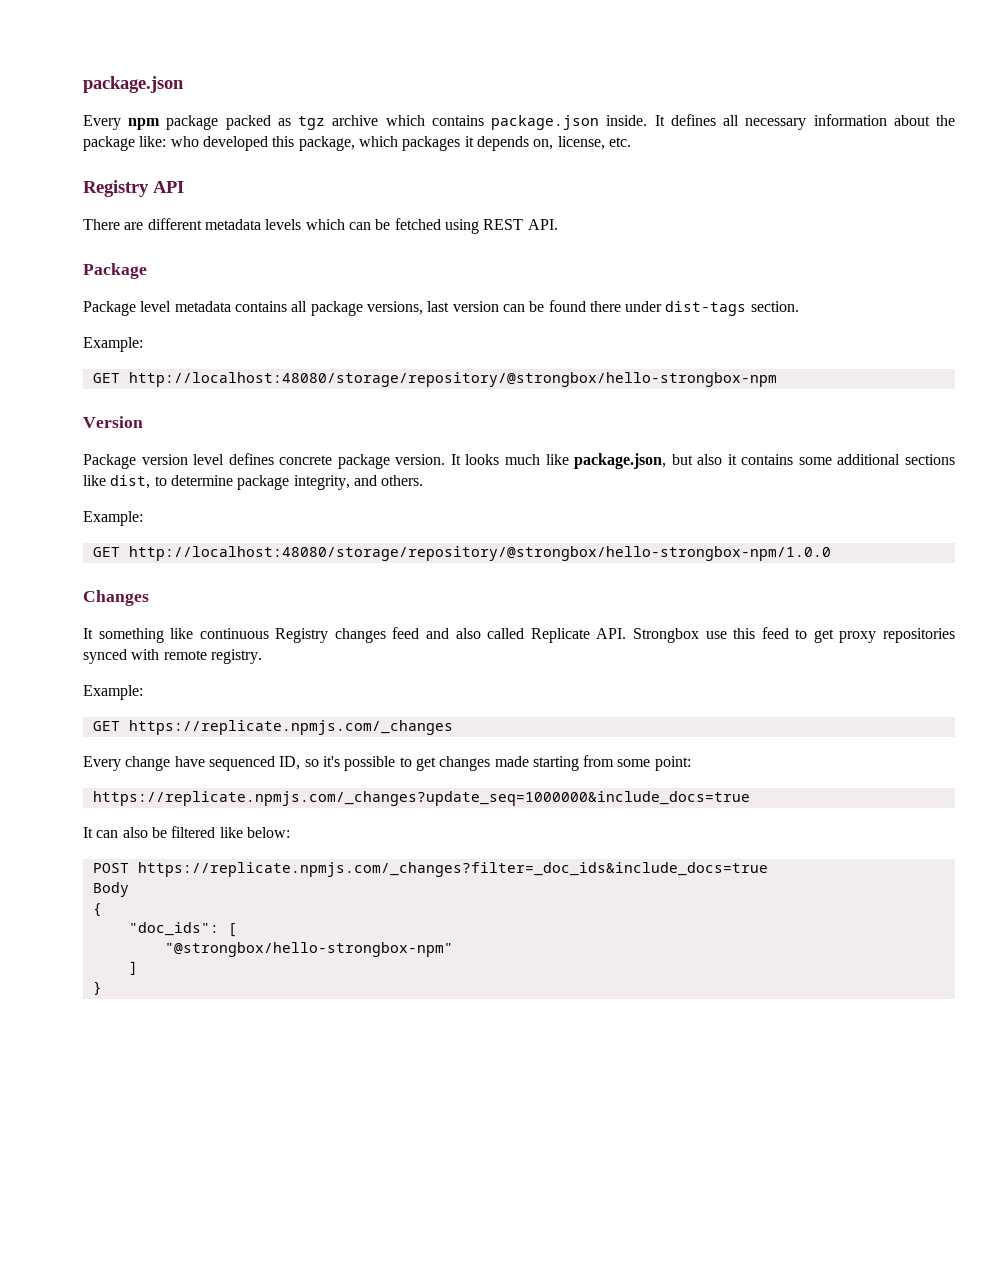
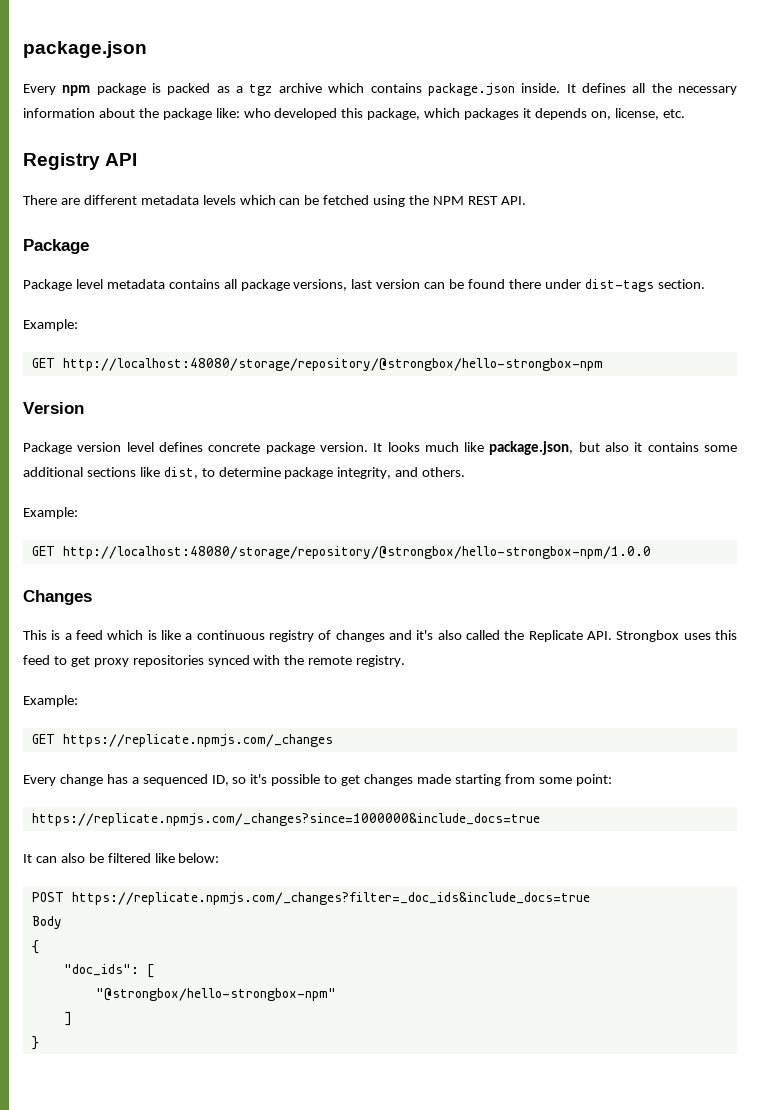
(219, 122) none -> [152,83,162,93] is
(291, 122) none -> [236,86,244,93] a
(740, 120) none -> [651,83,672,93] the
(479, 226) none -> [409,195,465,205] the NPM
[83,627,450,643] It something like continuous Registry changes feed and -> [23,630,434,642] This is a feed which is like a continuous registry of changes and it's
(525, 633) none -> [504,630,525,640] the
[705,631,727,639] use -> [683,633,711,640] uses
(160, 654) none -> [284,655,305,665] the
[174,756,205,767] have -> [106,774,139,784] has a
[92,791,750,806] https://replicate.npmjs.com/_changes?update_seq=1000000&include_docs=true -> [31,813,540,826] https://replicate.npmjs.com/_changes?since=1000000&include_docs=true

